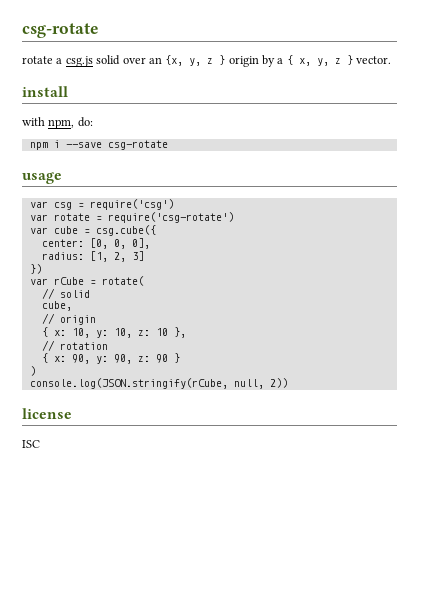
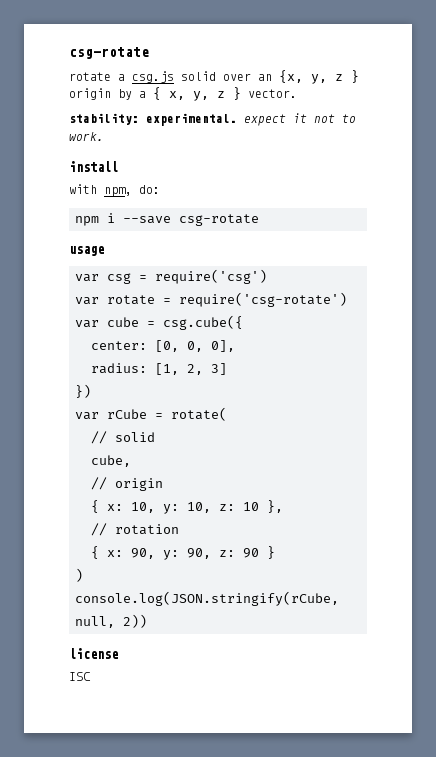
(392, 60) none -> [69,113,356,126] [69,132,104,141] // stability: experimental. expect it not to work.

